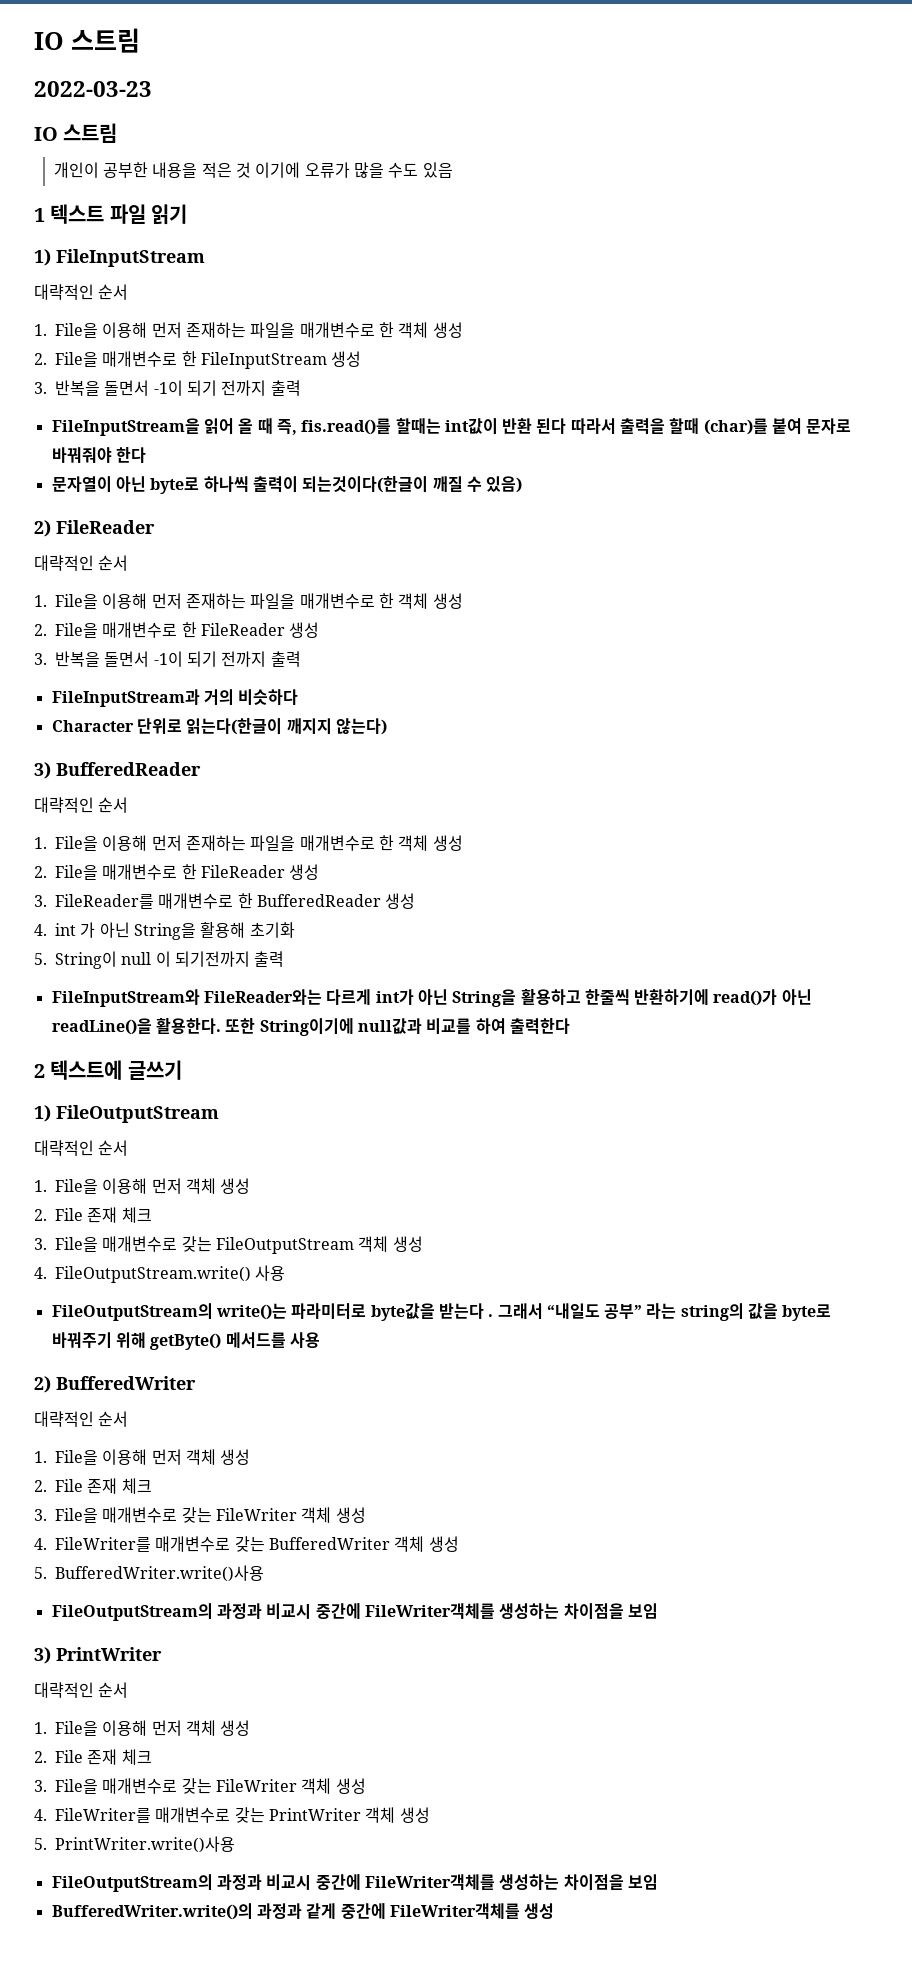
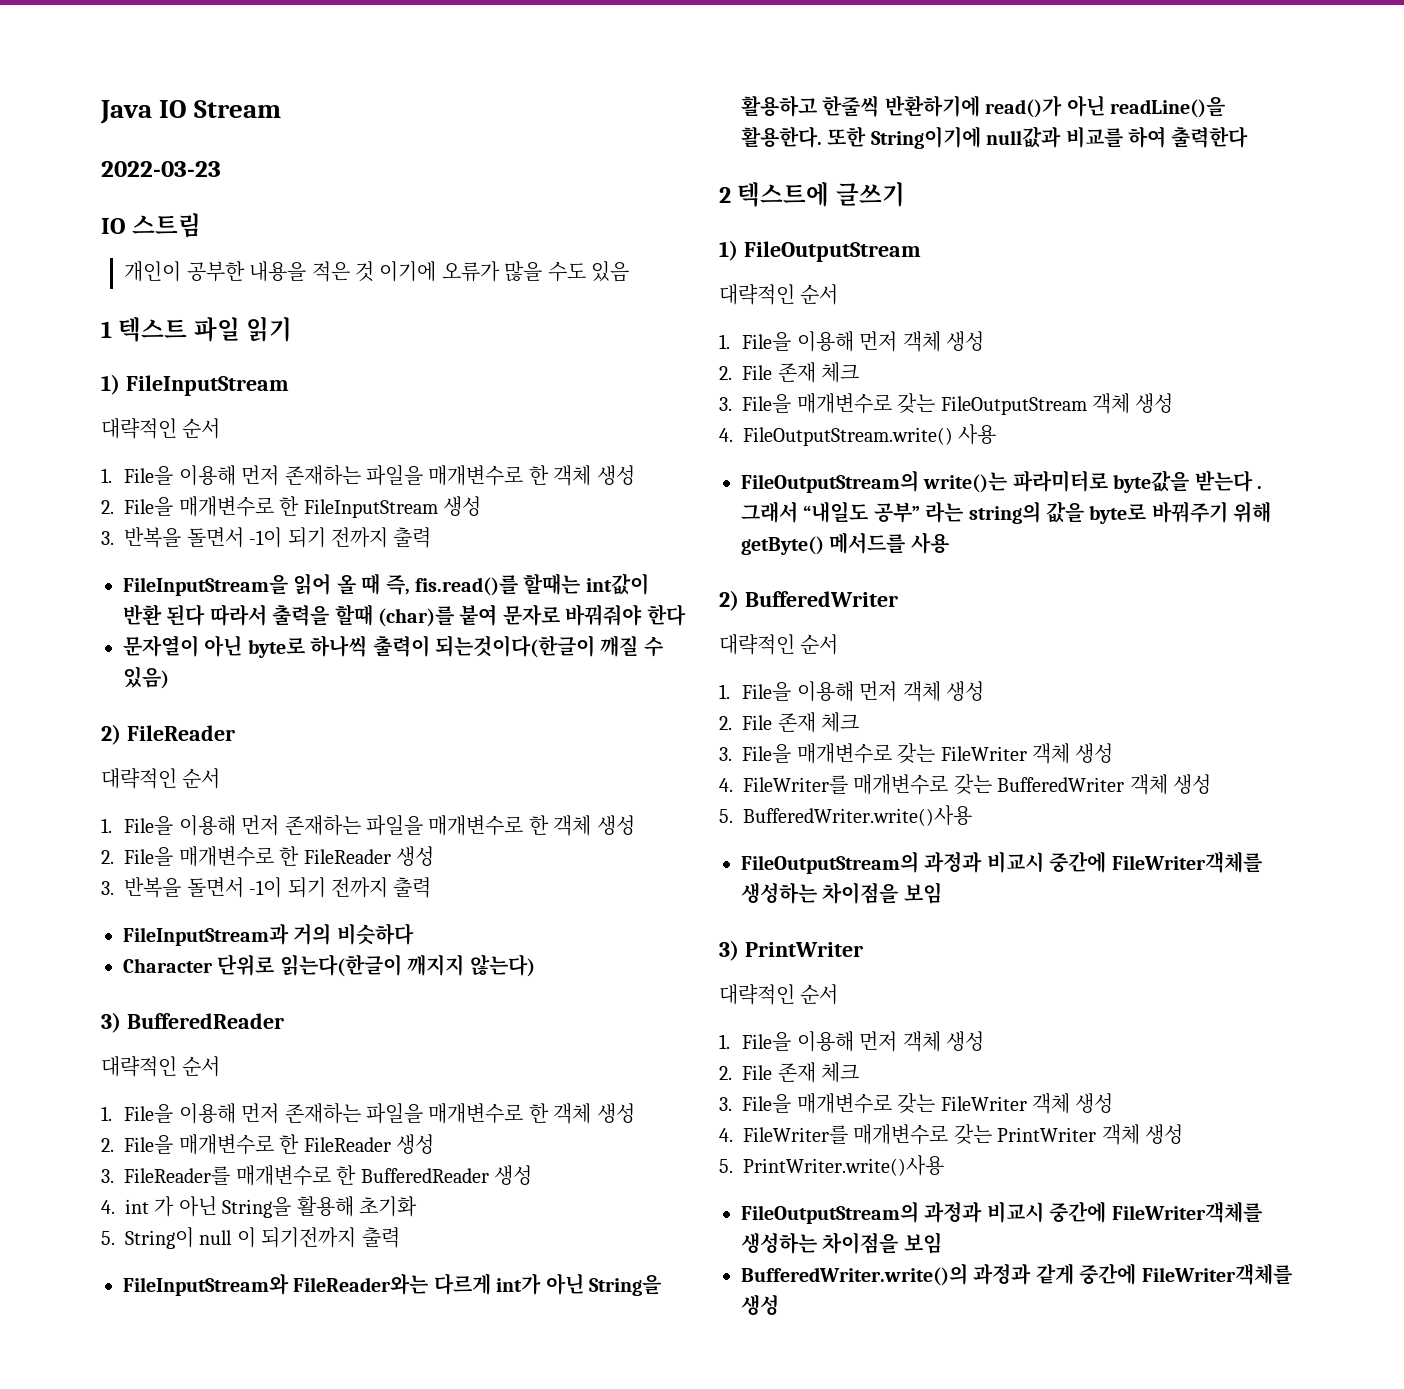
[34,28,140,53] IO 스트림 -> [100,100,281,124] Java IO Stream

